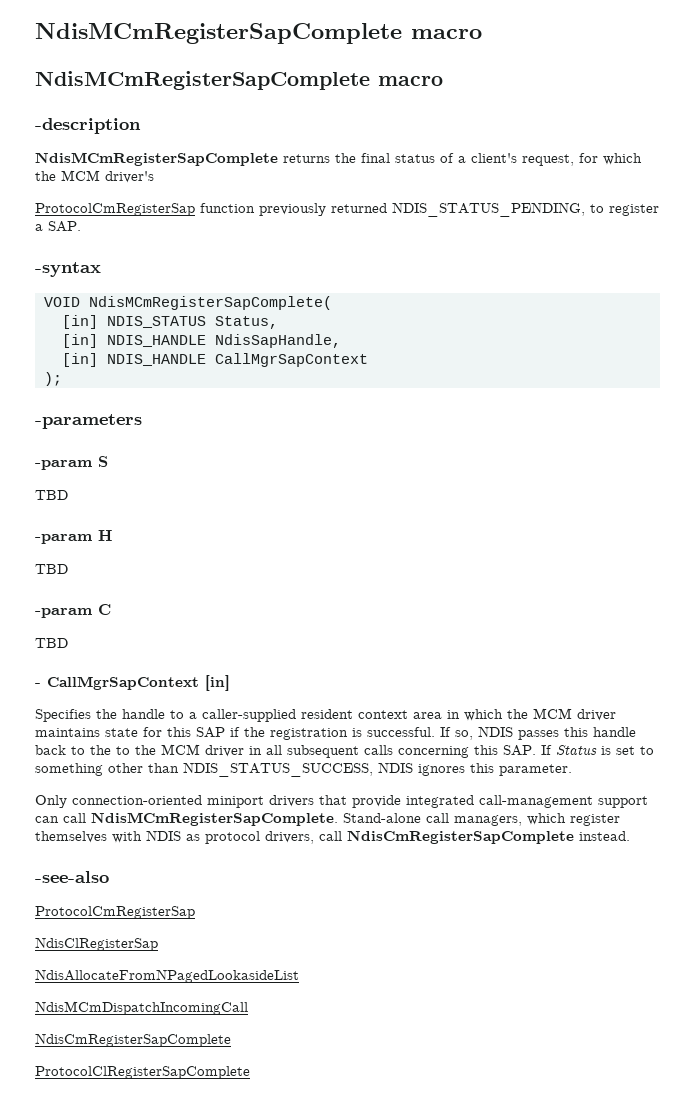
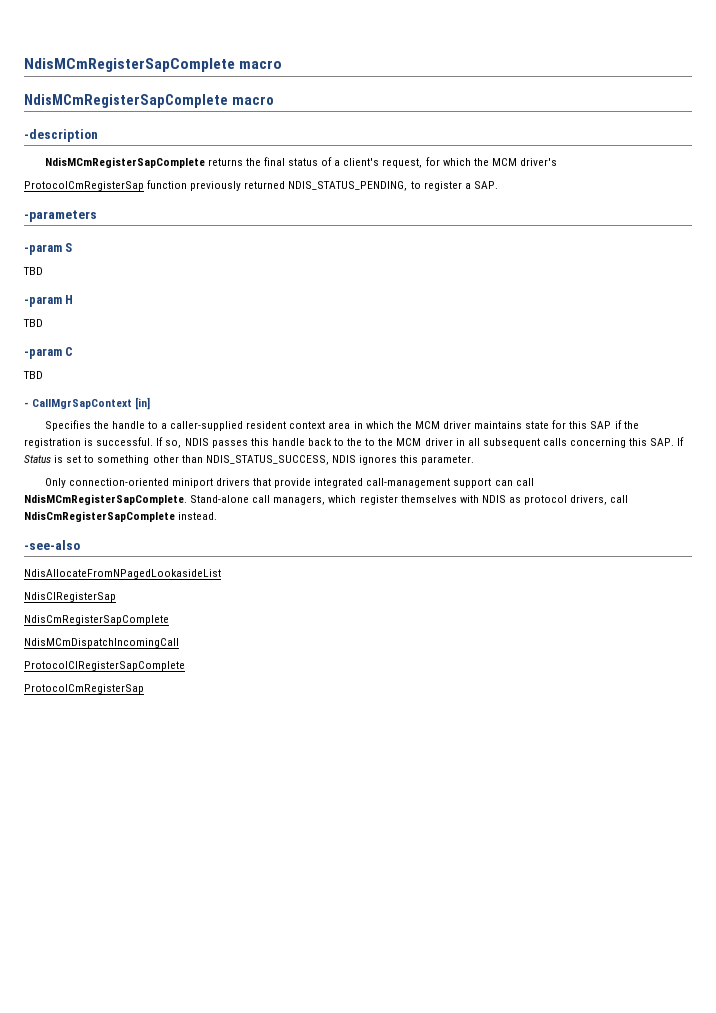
[35,262,101,277] [43,296,332,310] [61,315,278,329] [61,334,341,348] [61,353,368,367] [43,372,62,386] // -syntax // VOID NdisMCmRegisterSapComplete( // [in] NDIS_STATUS Status, // [in] NDIS_HANDLE NdisSapHandle, // [in] NDIS_HANDLE CallMgrSapContext // ); -> (498, 185) none
[35,906,195,919] ProtocolCmRegisterSap -> [24,569,221,579] NdisAllocateFromNPagedLookasideList
[35,969,299,983] NdisAllocateFromNPagedLookasideList -> [24,615,169,625] NdisCmRegisterSapComplete
[35,1033,231,1047] [35,1066,250,1079] NdisCmRegisterSapComplete // ProtocolClRegisterSapComplete -> [24,661,185,671] [24,684,144,694] ProtocolClRegisterSapComplete // ProtocolCmRegisterSap

